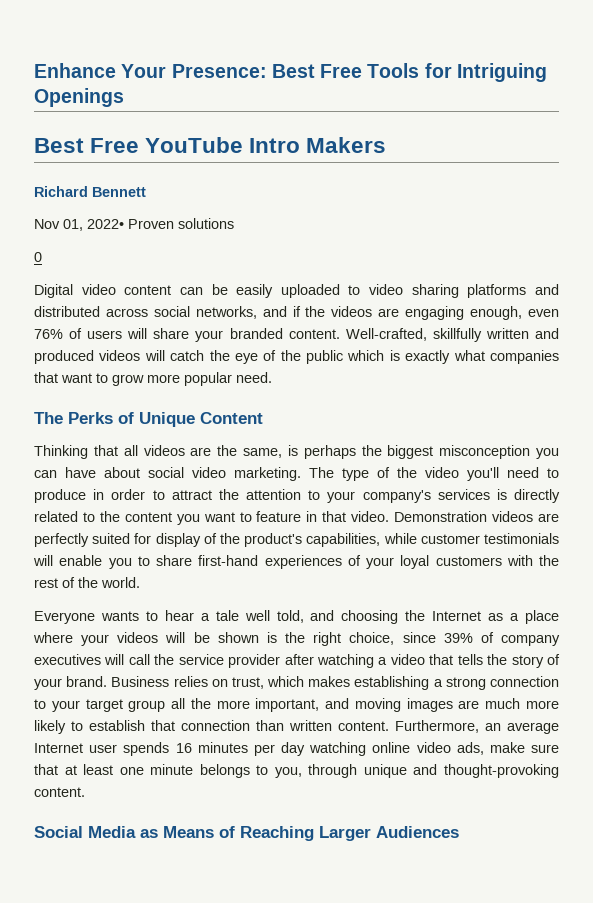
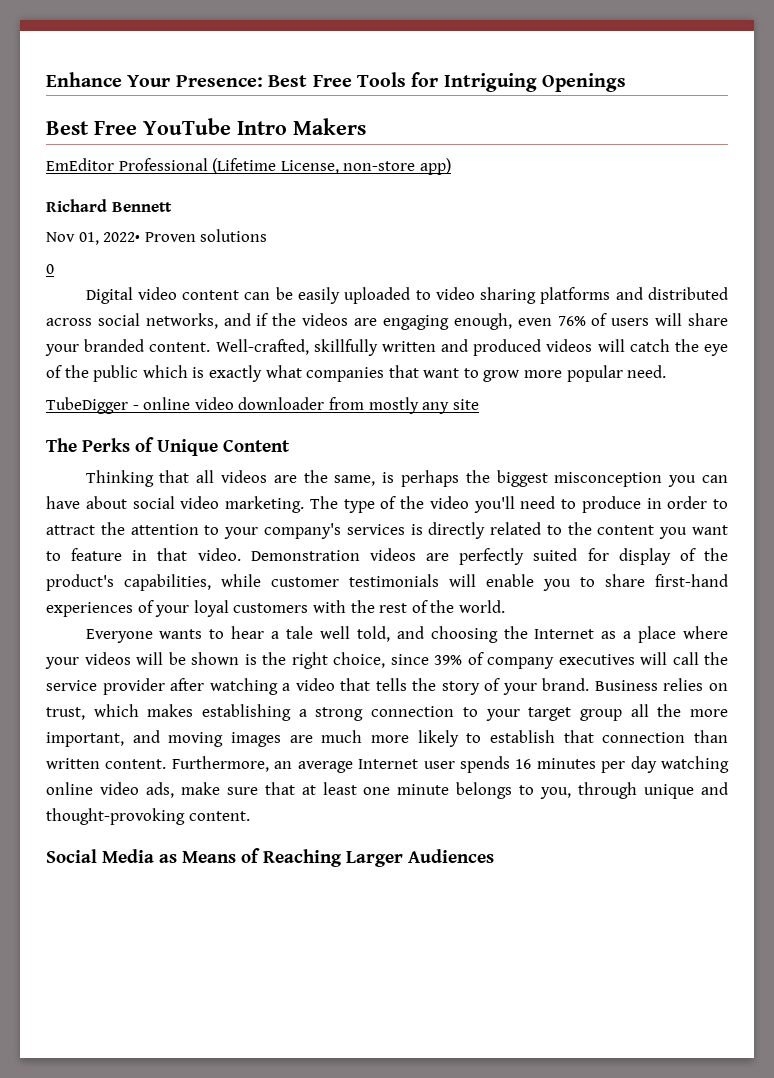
(387, 145) none -> [46,158,451,175] // EmEditor Professional (Lifetime License, non-store app)
(272, 377) none -> [46,397,479,414] // TubeDigger - online video downloader from mostly any site

